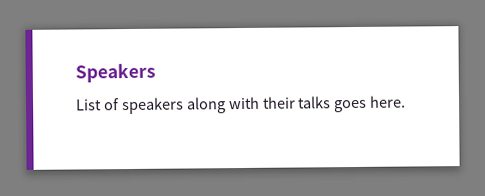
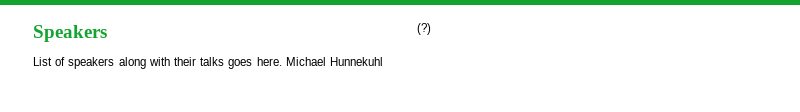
(407, 101) none -> [285,57,383,66] [417,23,431,35] Michael Hunnekuhl (?)

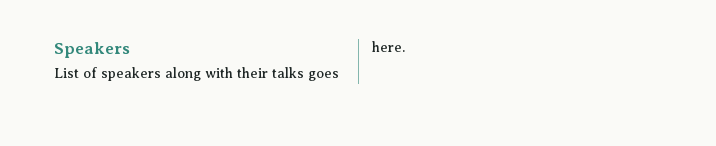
[285,57,383,66] [417,23,431,35] Michael Hunnekuhl (?) -> (405, 46) none

